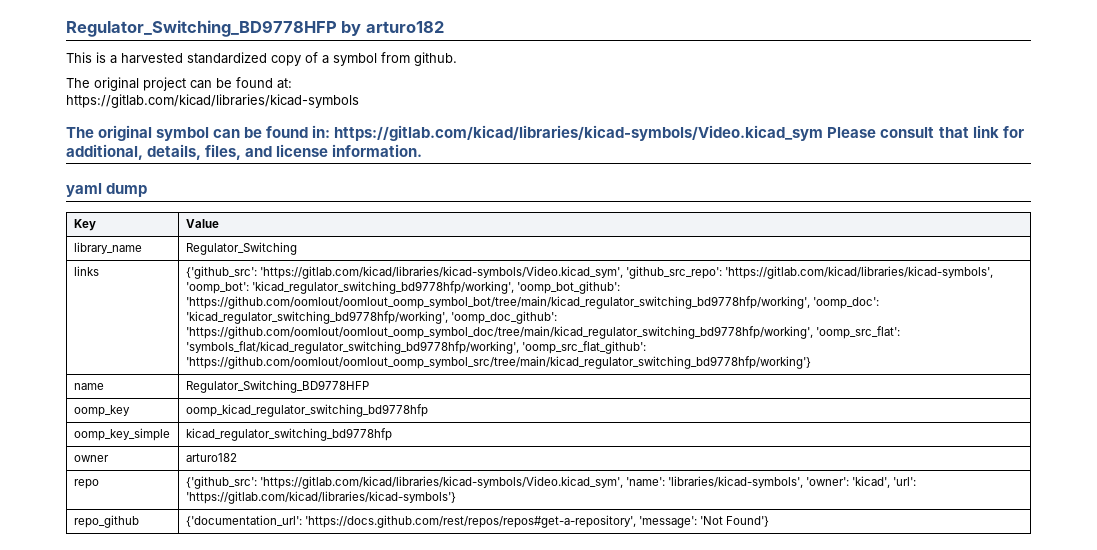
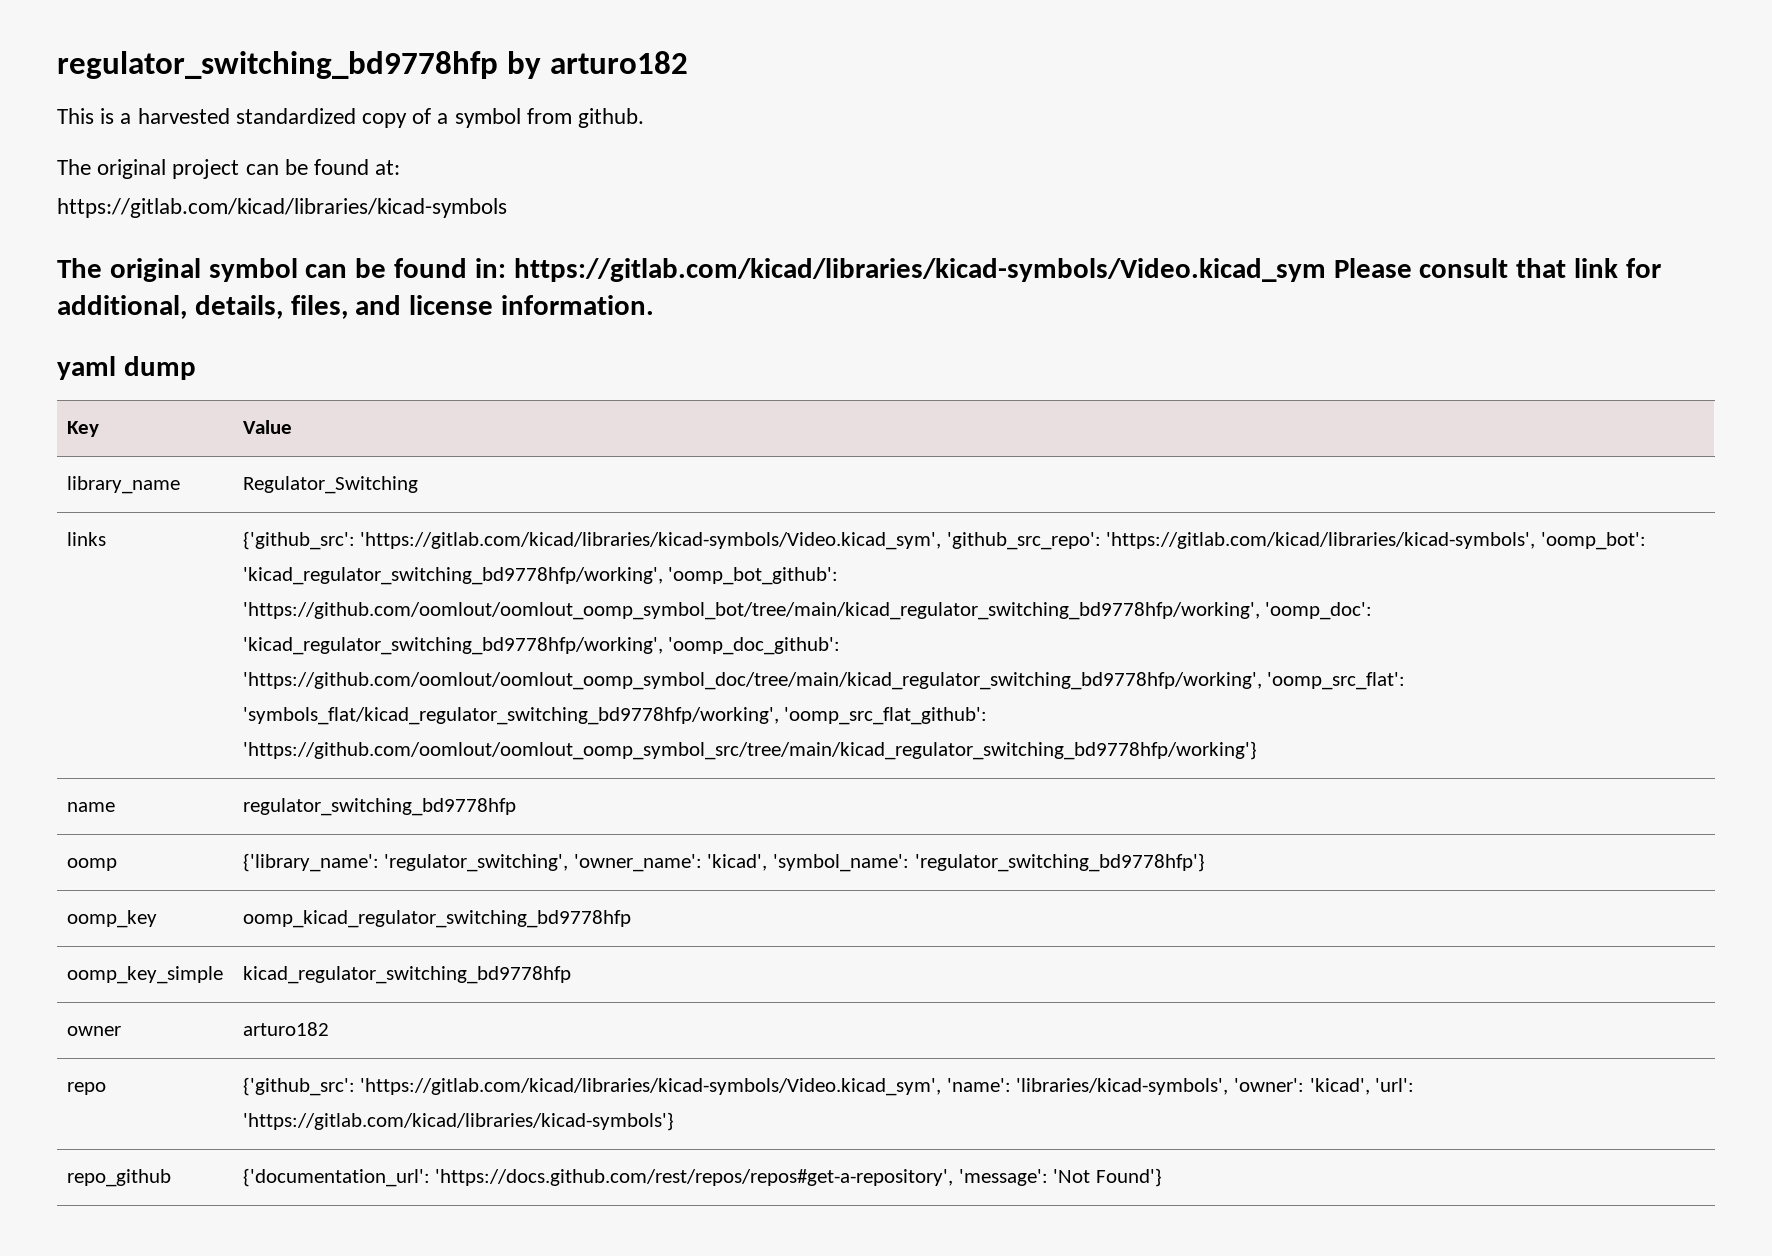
[66,20,337,37] Regulator_Switching_BD9778HFP -> [57,51,498,79] regulator_switching_bd9778hfp
[185,380,369,393] Regulator_Switching_BD9778HFP -> [242,798,516,816] [66,858,117,871] [242,853,1205,872] regulator_switching_bd9778hfp // oomp | {'library_name': 'regulator_switching', 'owner_name': 'kicad', 'symbol_name': 'regulator_switching_bd9778hfp'}

